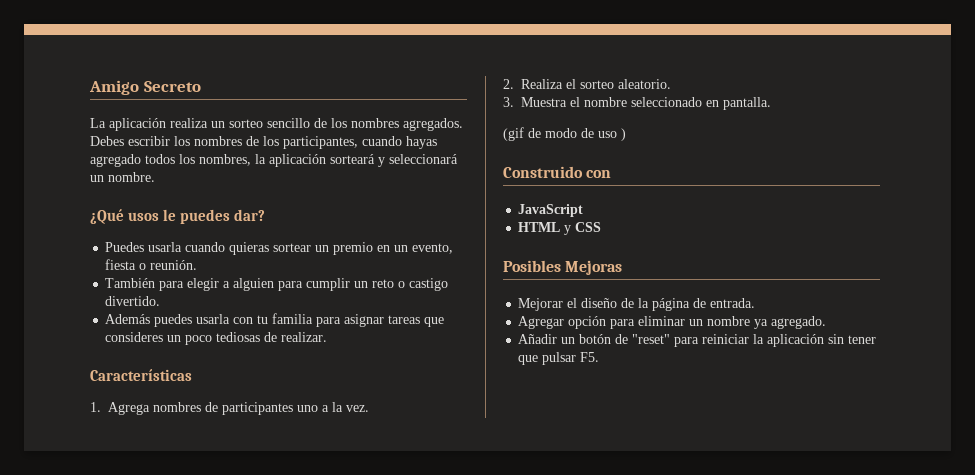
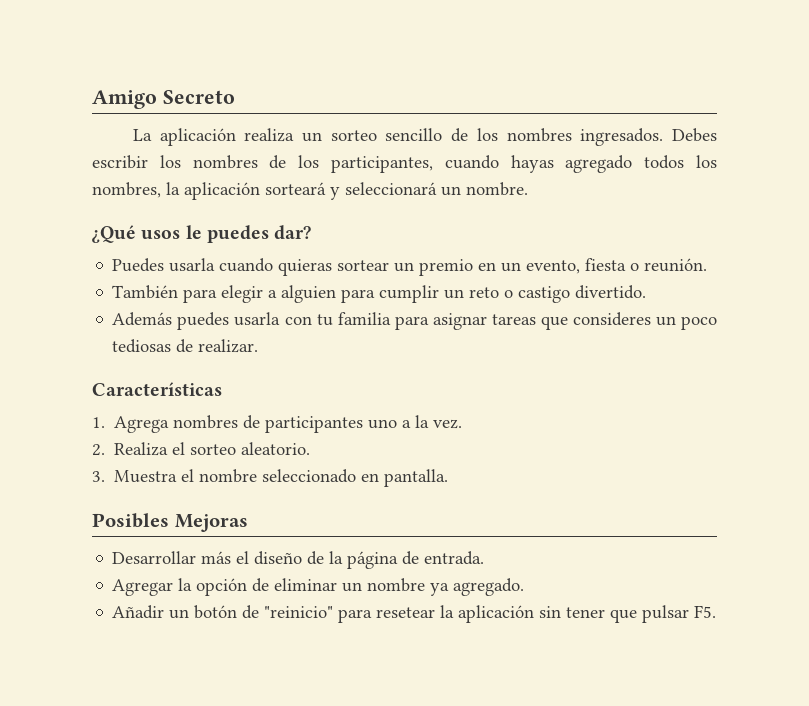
[403,118,463,131] agregados. -> [580,128,664,146] ingresados.
[503,127,626,141] [503,166,612,178] [518,204,584,217] [518,222,602,235] // (gif de modo de uso ) // Construido con // JavaScript // HTML y CSS -> (449, 478) none
[518,298,564,311] Mejorar -> [112,551,232,564] Desarrollar más
[568,316,636,329] opción para -> [178,578,270,596] la opción de
[632,334,750,347] "reset" para reiniciar -> [264,606,436,623] "reinicio" para resetear

